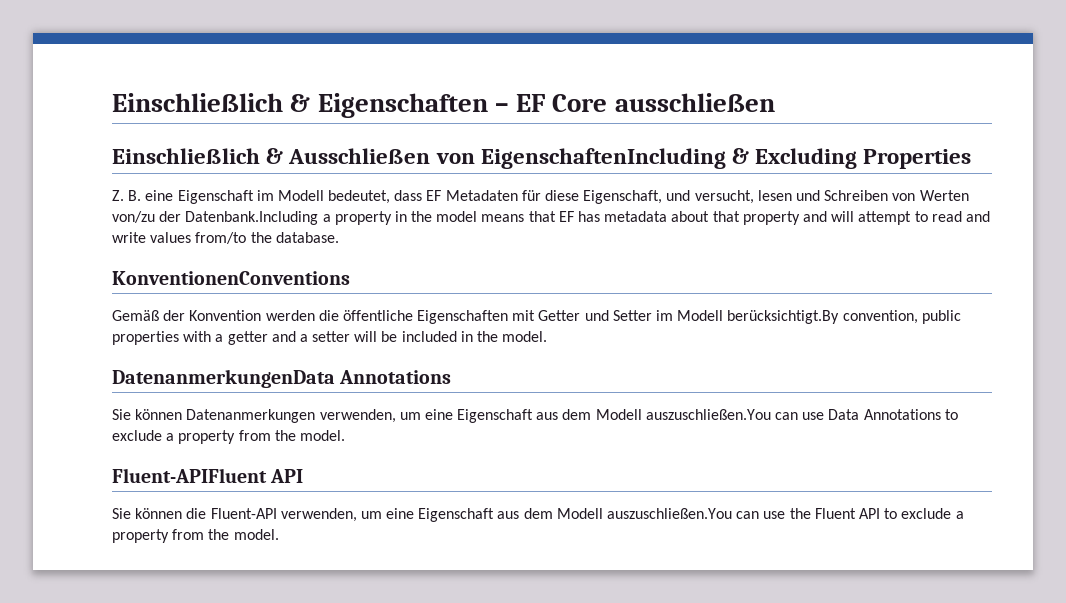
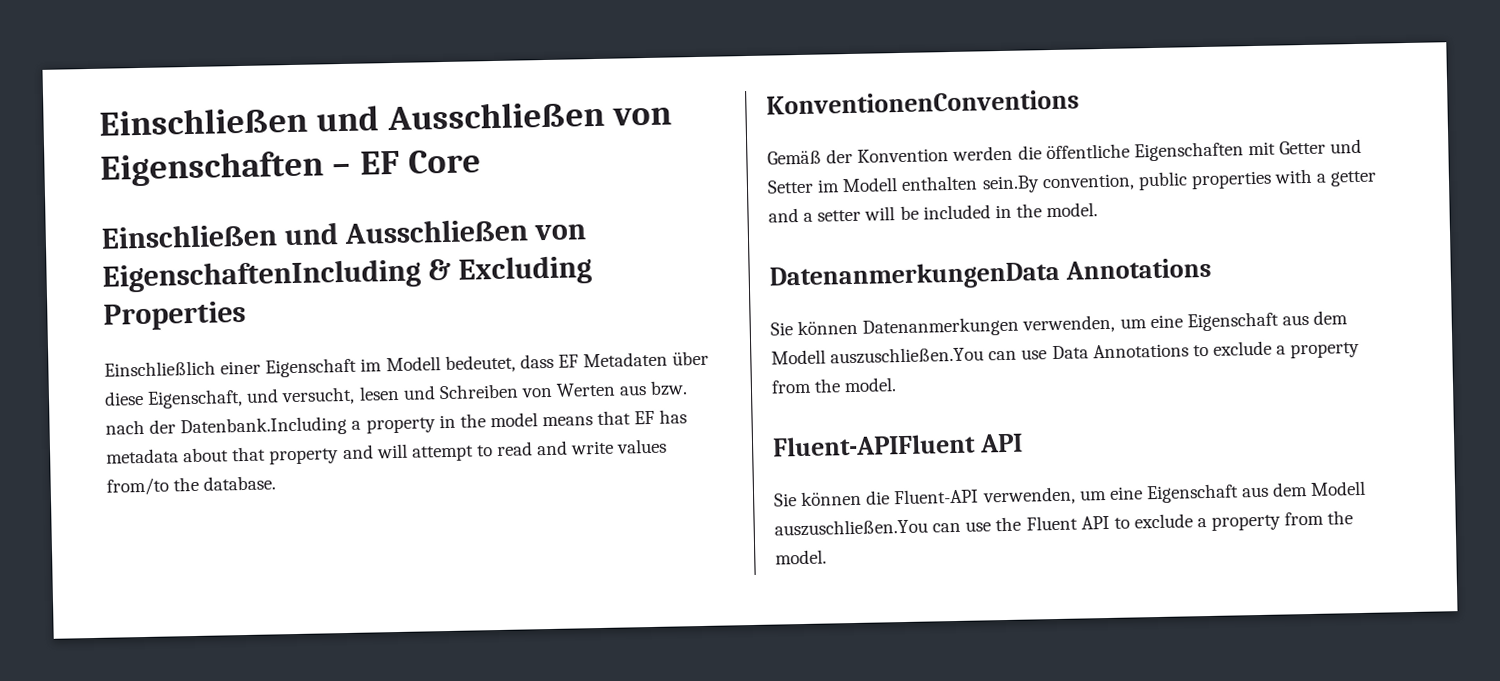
[112,93,311,112] Einschließlich & -> [99,100,672,136] Einschließen und Ausschließen von
[614,93,775,112] [112,148,284,164] ausschließen // Einschließlich & -> [101,222,339,249] // Einschließen und
[112,190,174,201] Z. B. eine -> [104,360,262,377] Einschließlich einer
[521,190,541,201] für -> [672,350,710,366] über
[112,211,155,223] von/zu -> [619,380,689,396] [105,419,145,435] aus bzw. nach
[727,310,840,324] berücksichtigt.By -> [901,175,1040,194] enthalten sein.By

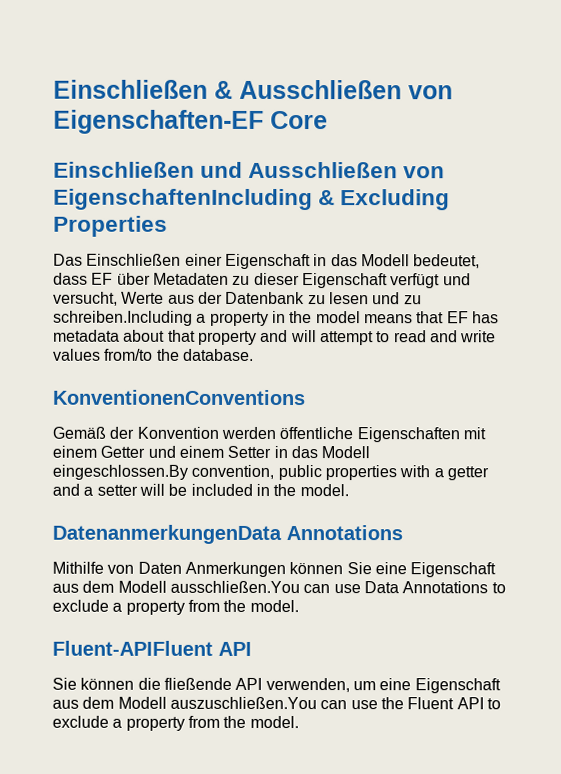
[99,100,672,136] [100,150,400,187] Einschließen und Ausschließen von Eigenschaften – EF -> [53,79,453,100] [53,109,264,134] Einschließen & Ausschließen von Eigenschaften-EF
[104,350,710,378] [104,380,689,409] [105,415,348,438] Einschließlich einer Eigenschaft im Modell bedeutet, dass EF Metadaten über diese Eigenschaft, und versucht, lesen und Schreiben von Werten aus bzw. nach der Datenbank.Including -> [53,253,481,270] [53,272,471,289] [53,291,422,306] [53,310,193,326] Das Einschließen einer Eigenschaft in das Modell bedeutet, dass EF über Metadaten zu dieser Eigenschaft verfügt und versucht, Werte aus der Datenbank zu lesen und zu schreiben.Including
[1017,145,1042,160] die -> (276, 432) none
(1276, 148) none -> [52,445,97,458] einem
[767,175,1040,194] Setter im Modell enthalten sein.By -> [178,445,371,459] [52,464,188,480] einem Setter in das Modell eingeschlossen.By
[770,310,1349,338] [771,346,985,365] Sie können Datenanmerkungen verwenden, um eine Eigenschaft aus dem Modell auszuschließen.You -> [52,561,497,578] [52,580,300,594] Mithilfe von Daten Anmerkungen können Sie eine Eigenschaft aus dem Modell ausschließen.You
[893,488,980,505] Fluent-API -> [163,677,263,690] fließende API

